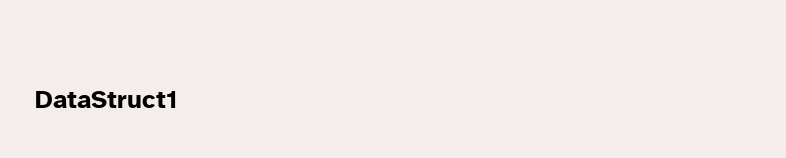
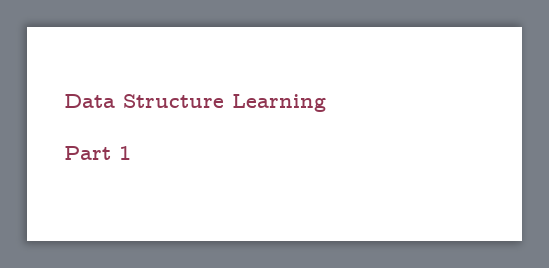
[35,91,178,108] DataStruct1 -> [64,94,326,112] [64,146,131,160] Data Structure Learning // Part 1

